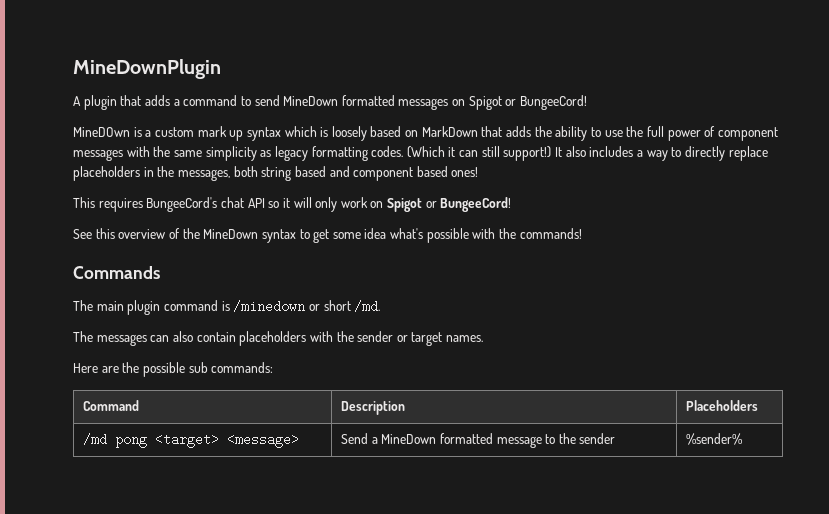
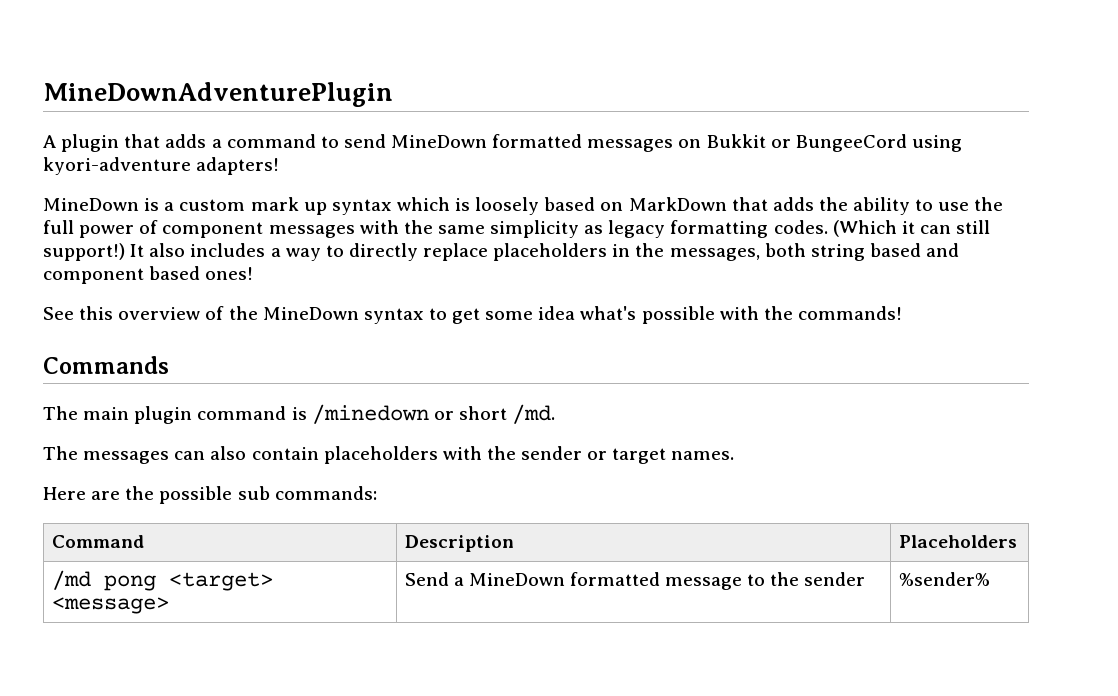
[73,59,221,79] MineDownPlugin -> [43,82,393,107] MineDownAdventurePlugin
[468,95,588,110] [73,127,130,137] Spigot or BungeeCord! // MineDOwn -> [706,134,962,152] [43,157,280,175] [43,198,139,211] Bukkit or BungeeCord using kyori-adventure adapters! // MineDown
[73,197,512,212] // This requires BungeeCord's chat API so it will only work on Spigot or BungeeCord! -> (254, 273) none

